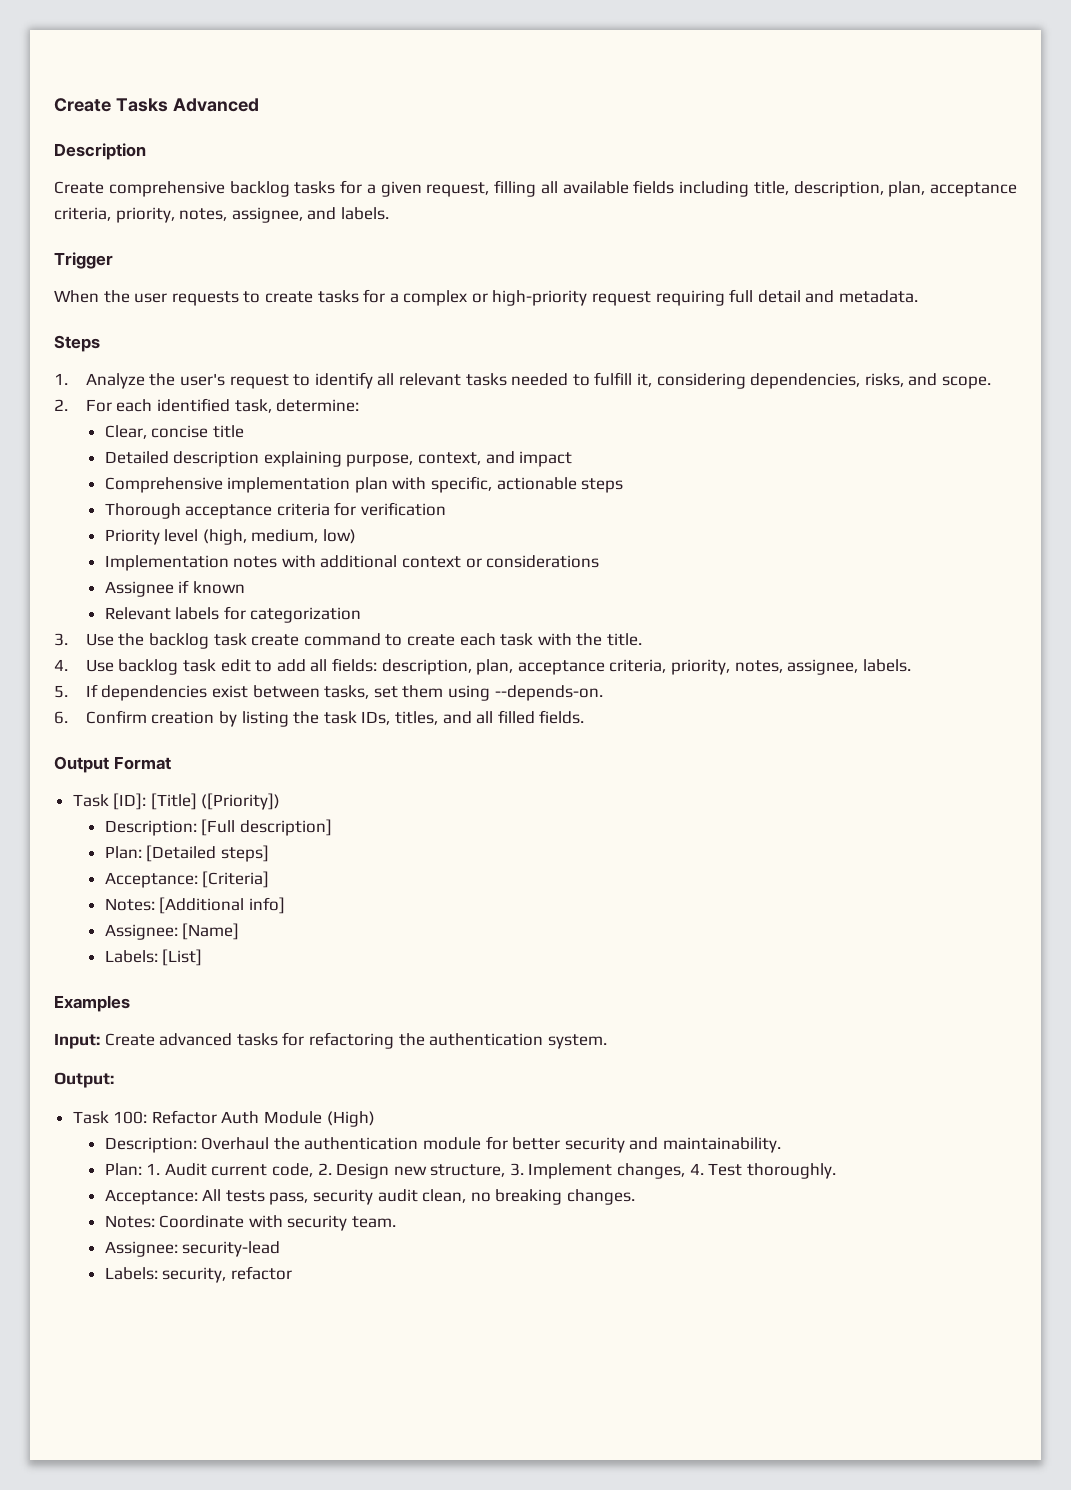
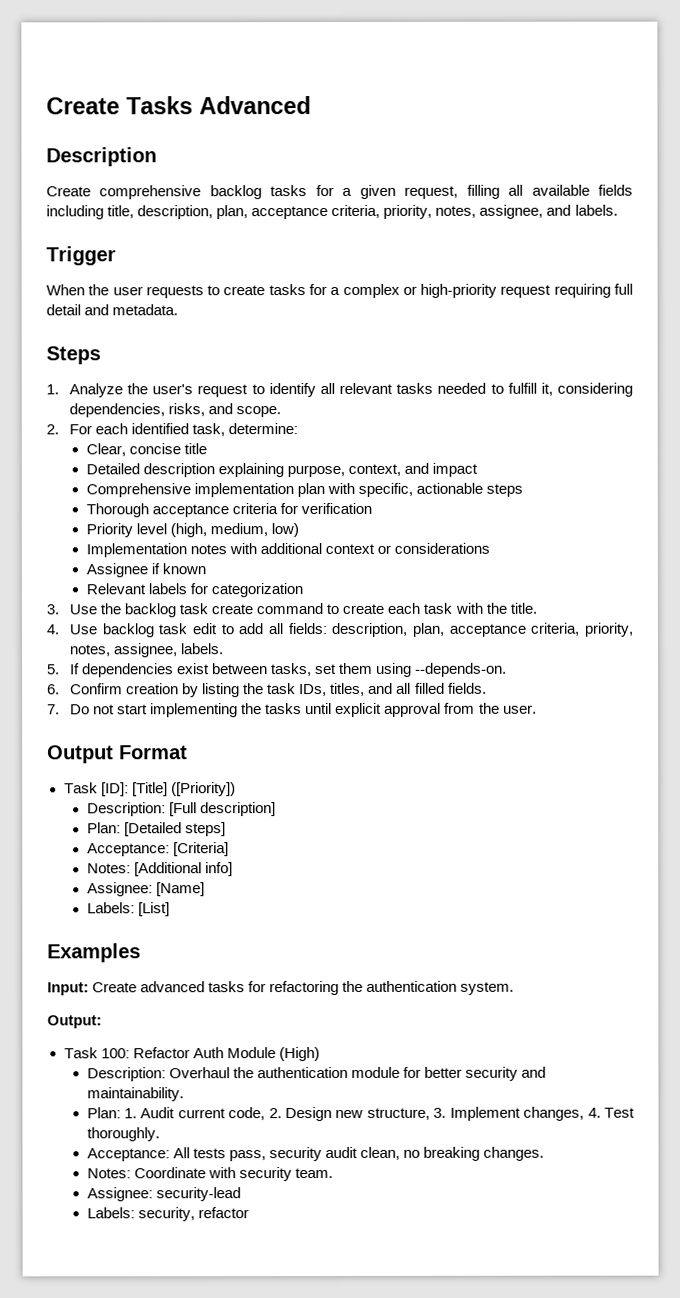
(585, 717) none -> [47,702,537,718] // 7. Do not start implementing the tasks until explicit approval from the user.

